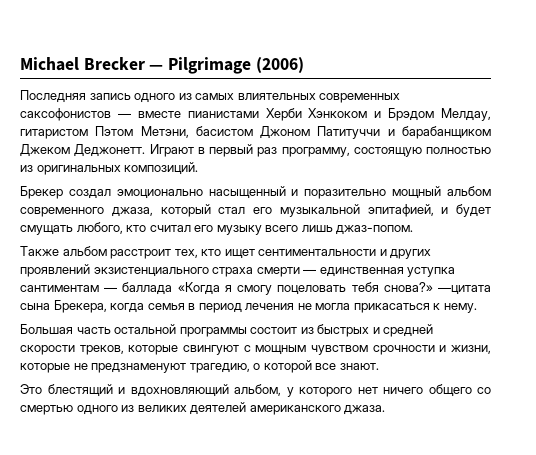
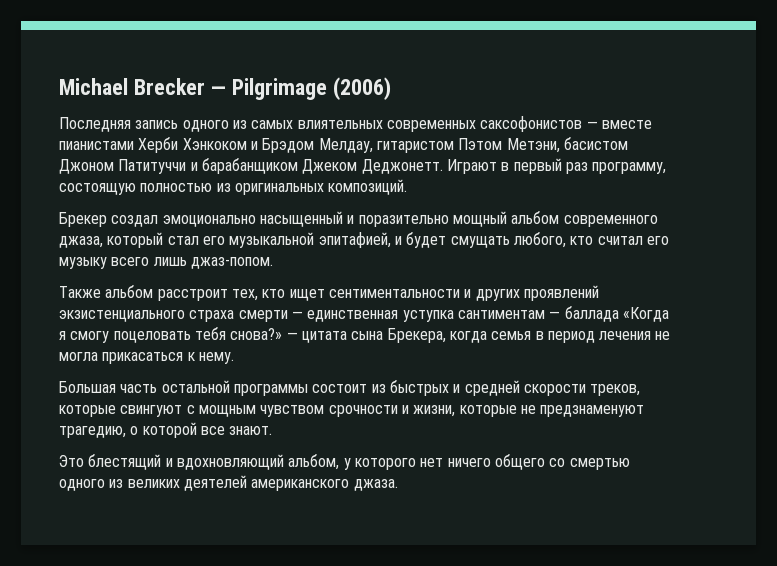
[438,285,492,295] —цитата -> [286,331,347,343] — цитата

